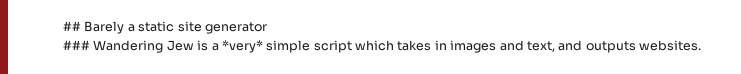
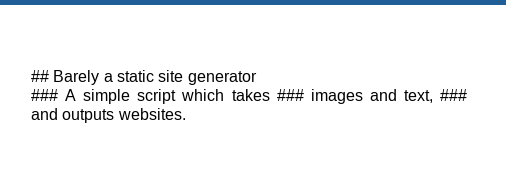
[93,40,263,53] Wandering Jew is a *very* -> [65,89,77,101] A
[434,40,447,50] in -> [276,89,304,101] ###
(555, 46) none -> [440,89,468,101] ###

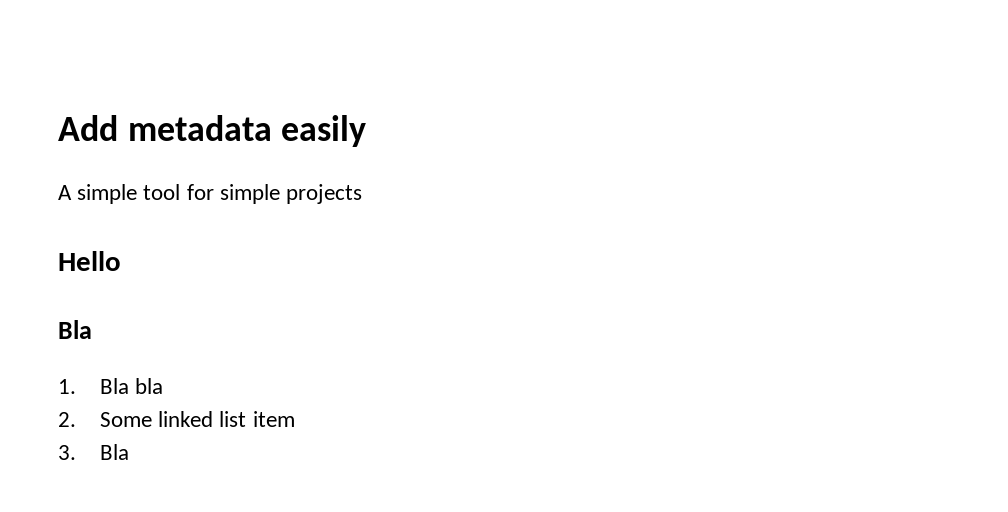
[31,70,257,85] [31,89,468,104] [31,108,186,123] ## Barely a static site generator // ### A simple script which takes ### images and text, ### and outputs websites. -> [58,115,367,147] [58,184,363,204] [58,251,121,271] [58,320,92,339] [58,378,164,394] [58,411,295,427] [58,444,130,460] Add metadata easily // A simple tool for simple projects // Hello // Bla // 1. Bla bla // 2. Some linked list item // 3. Bla

